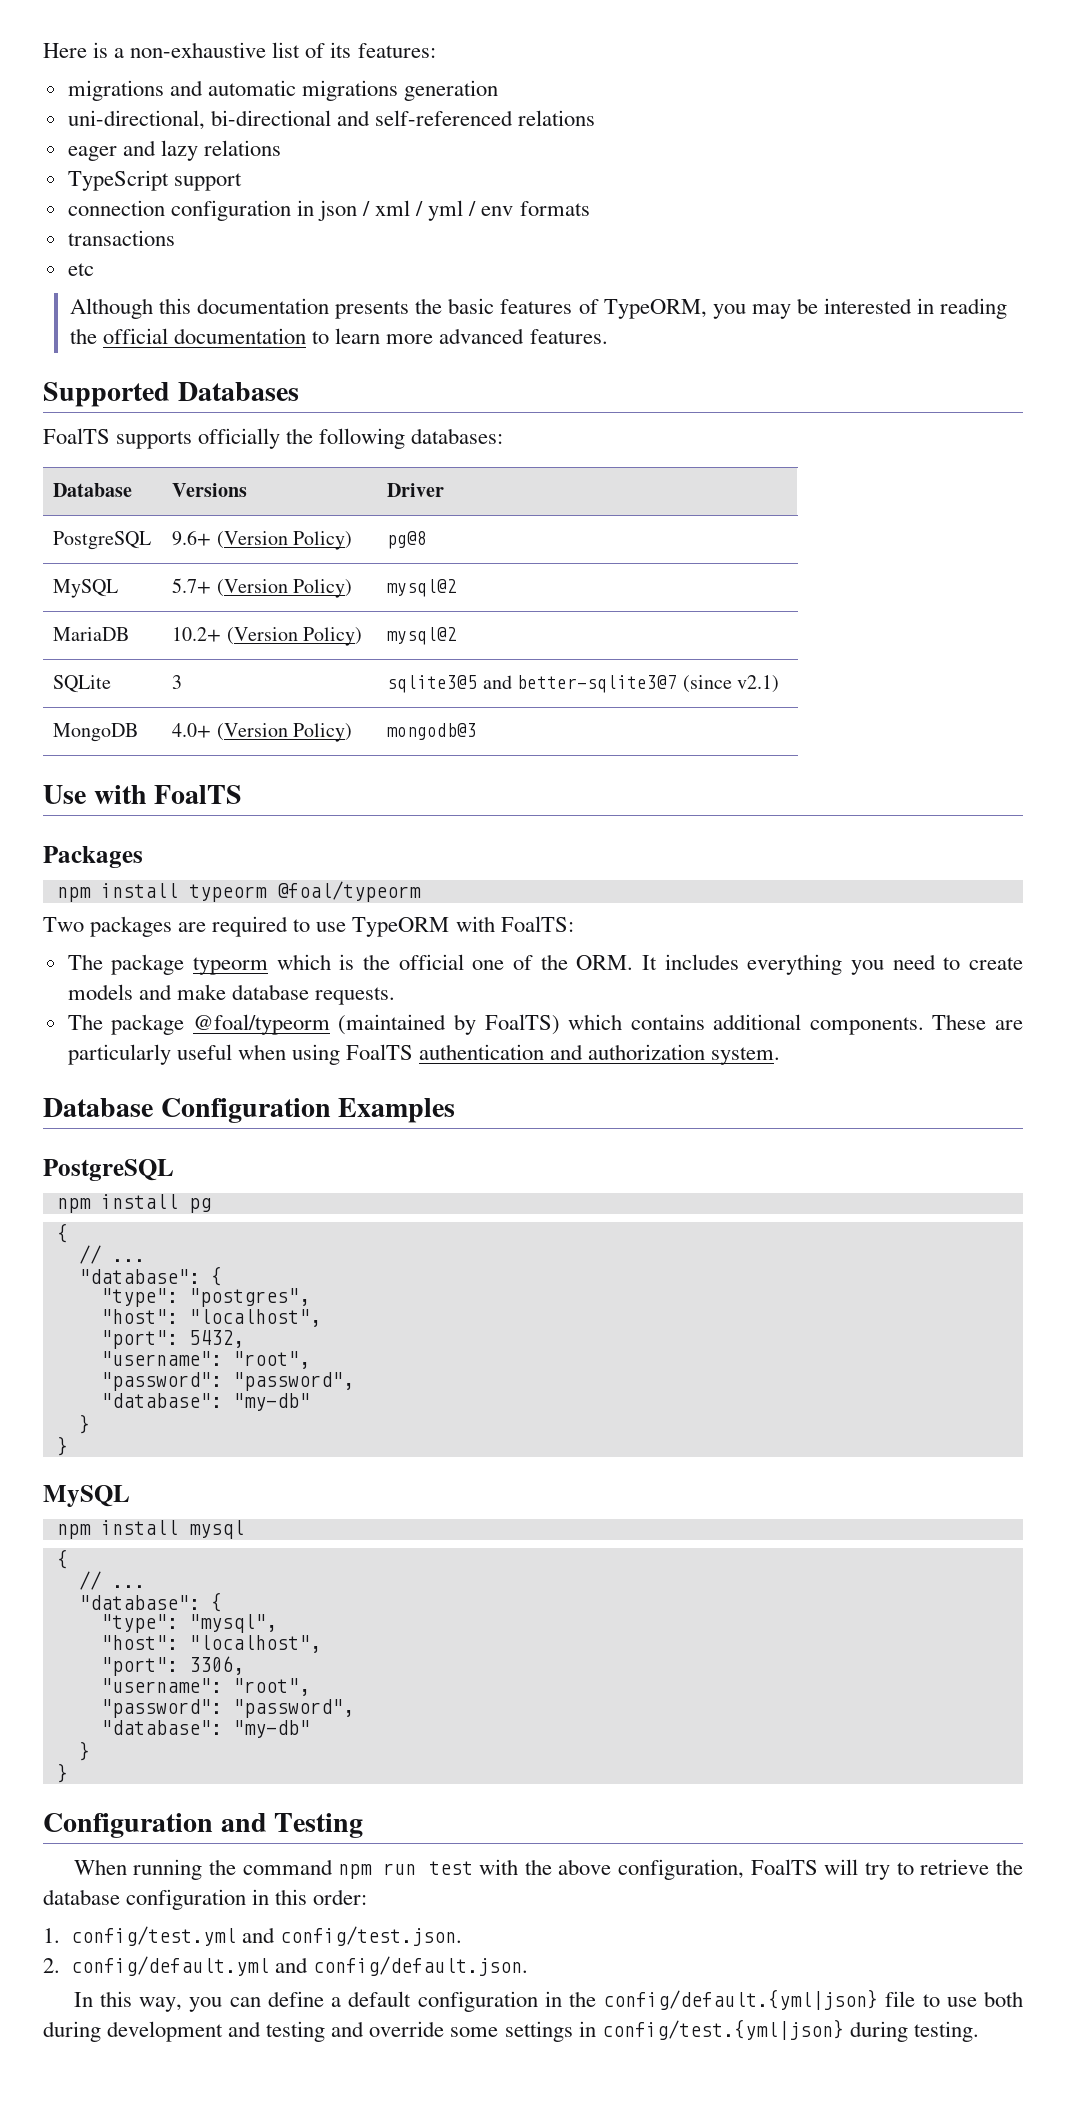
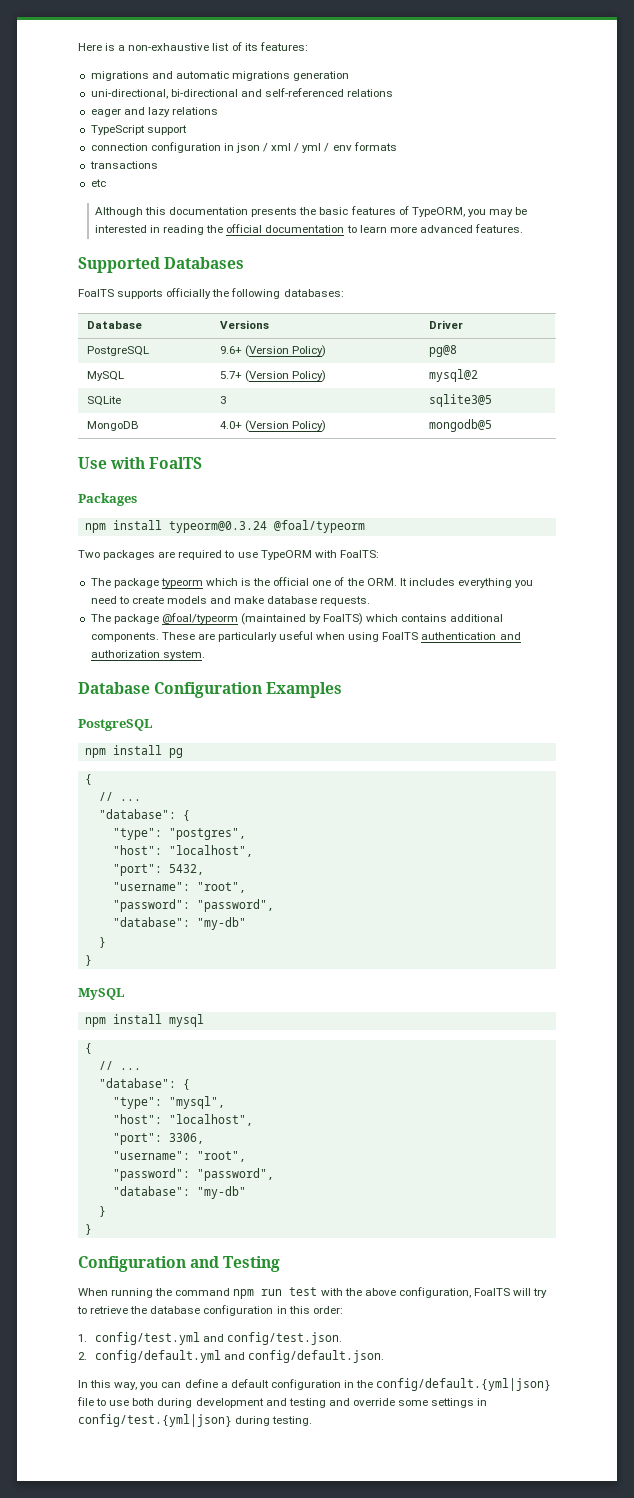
[53,627,130,641] [172,627,363,646] [387,627,458,645] // MariaDB | 10.2+ (Version Policy) | mysql@2 -> (478, 375) none
[482,675,780,693] and better-sqlite3@7 (since v2.1) -> (492, 400) none
[387,723,478,740] mongodb@3 -> [428,419,492,432] mongodb@5
[188,884,267,902] typeorm -> [168,521,267,533] typeorm@0.3.24

